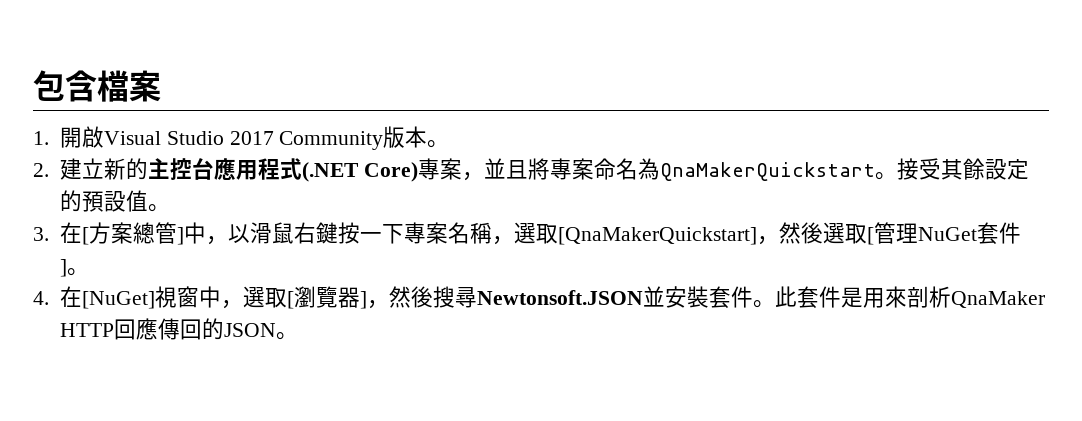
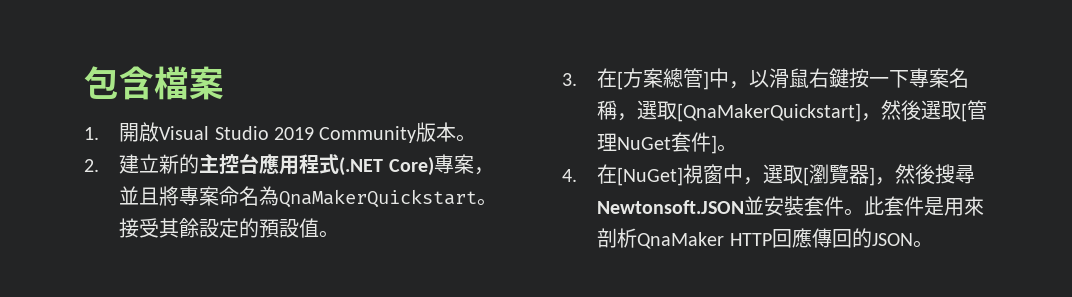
[229,131,274,145] 2017 -> [273,127,314,140] 2019

